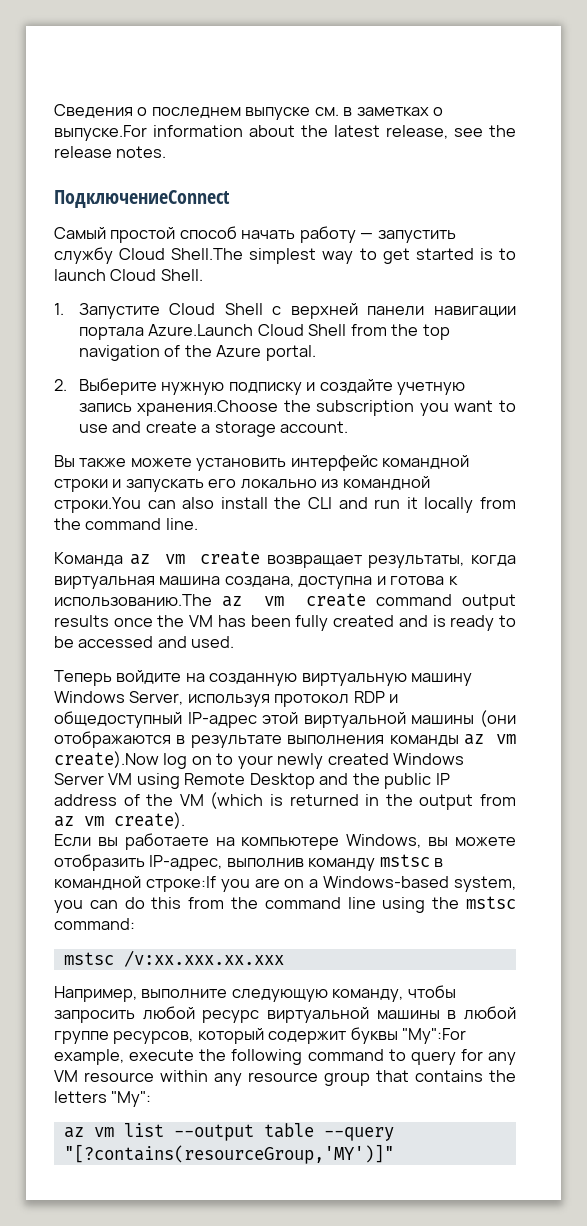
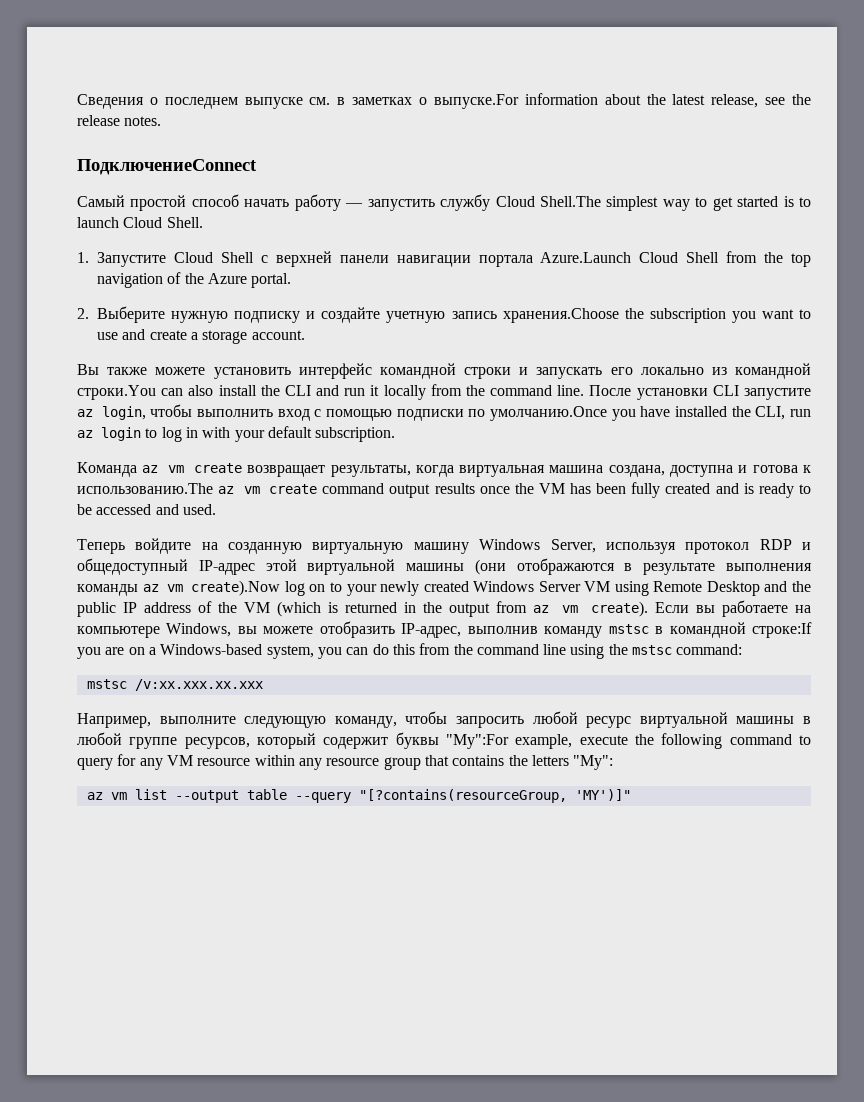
(198, 524) none -> [589,385,811,400] [77,404,811,421] [77,426,396,442] После установки CLI запустите az login, чтобы выполнить вход с помощью подписки по умолчанию.Once you have installed the CLI, run az login to log in with your default subscription.
(185, 820) // -> (648, 609) none
[63,1144,394,1164] "[?contains(resourceGroup,'MY')]" -> [358,789,631,803] "[?contains(resourceGroup, 'MY')]"

